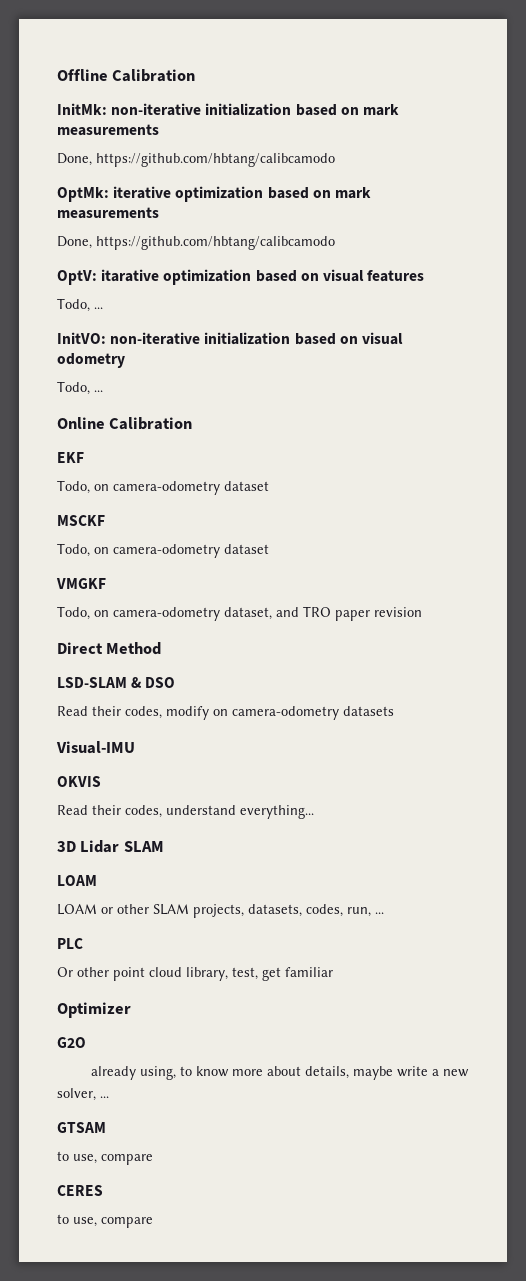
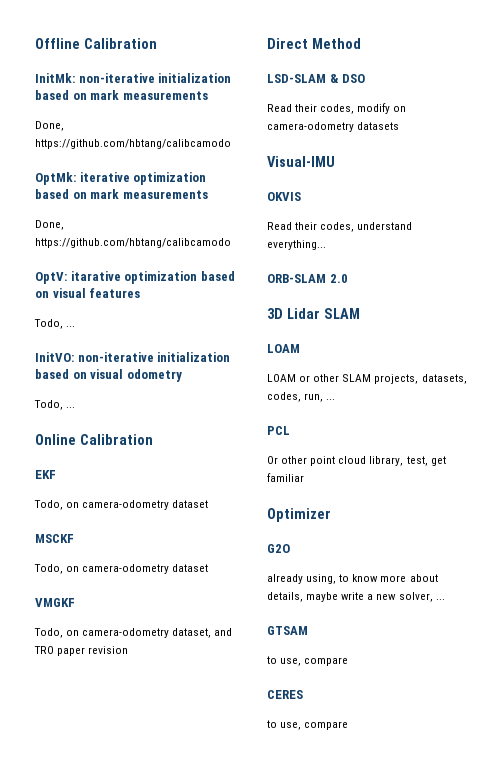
(314, 812) none -> [267,274,348,283] // ORB-SLAM 2.0
[57,938,83,949] PLC -> [267,426,290,435] PCL

